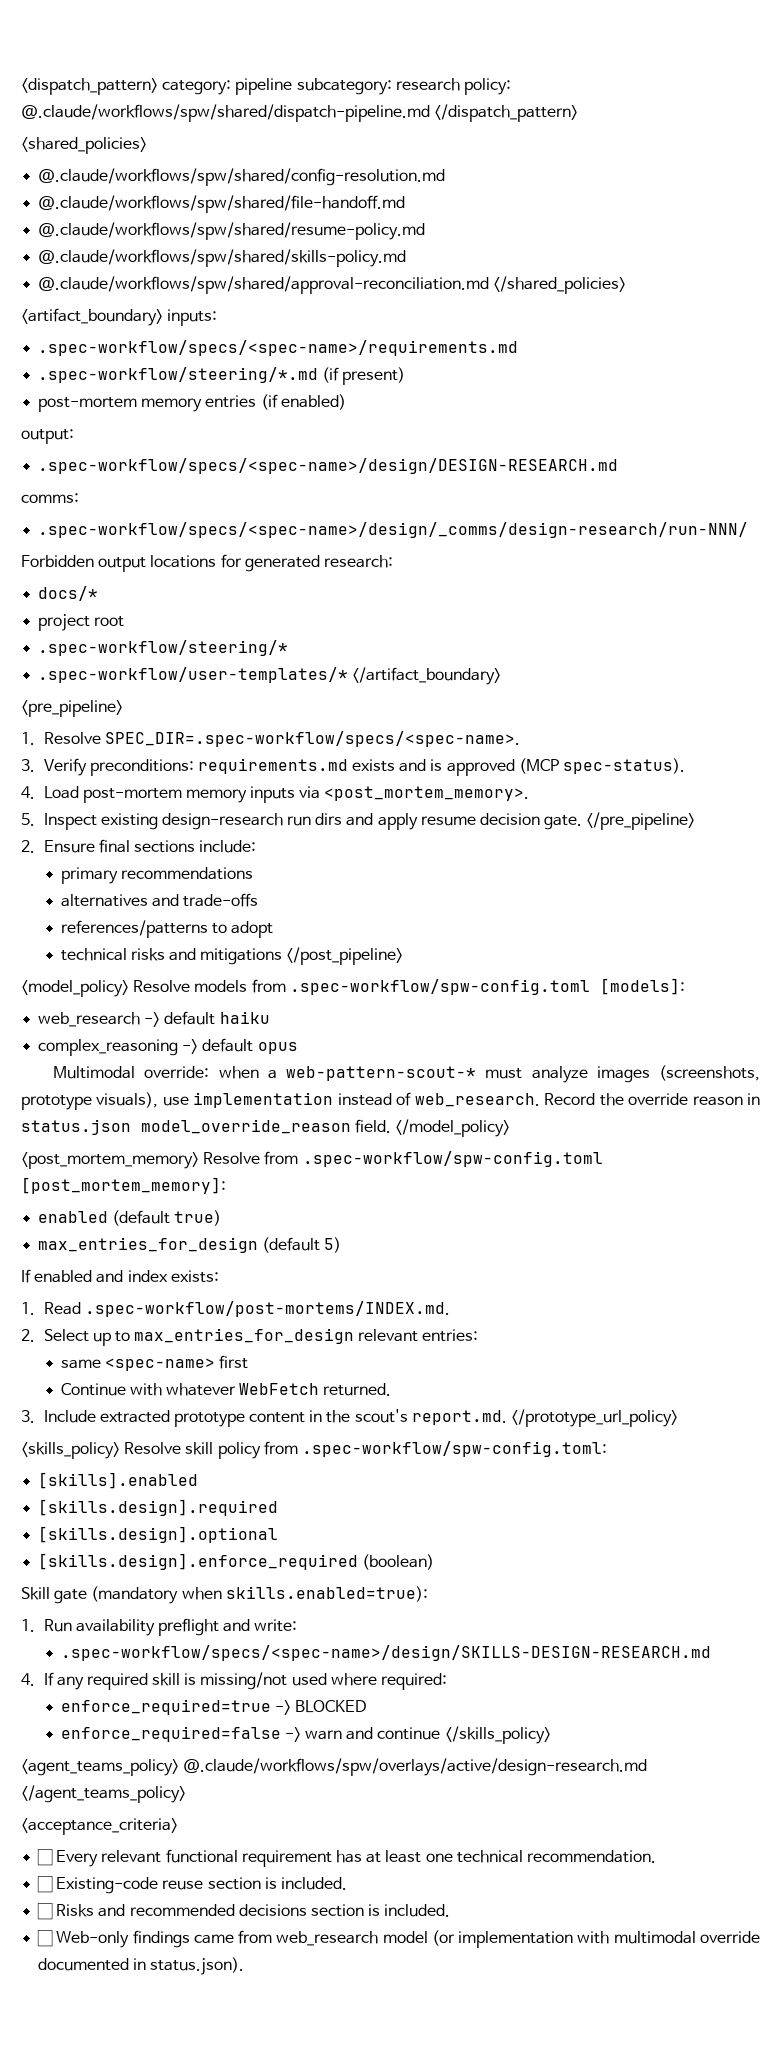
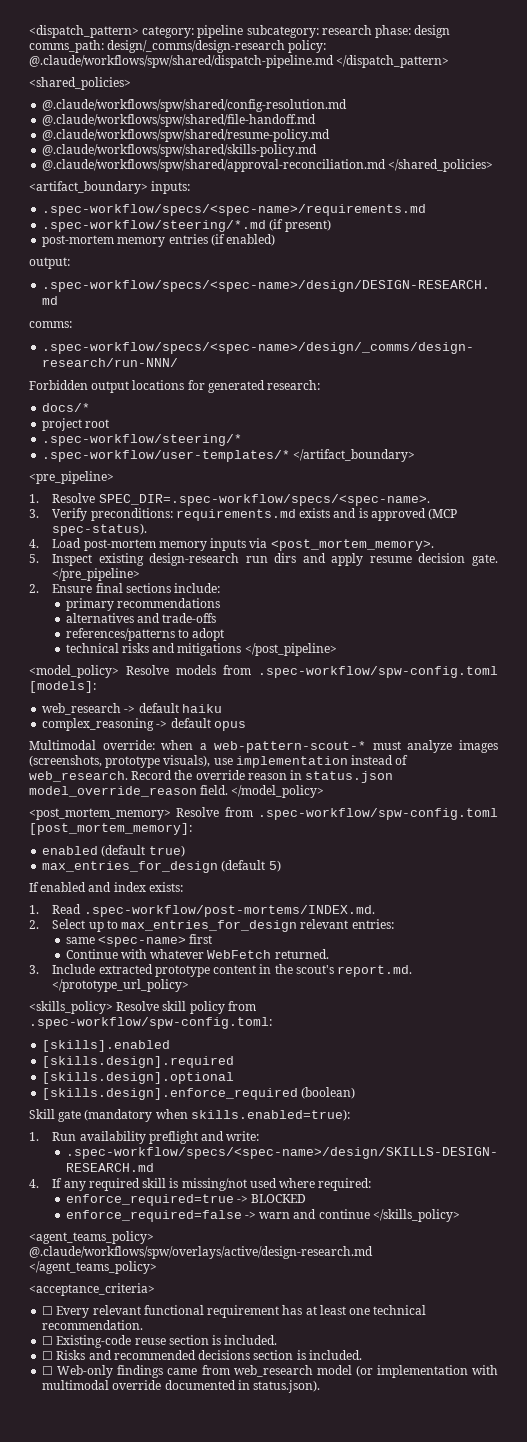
(460, 84) none -> [375,25,451,38] [29,40,286,53] phase: design comms_path: design/_comms/design-research

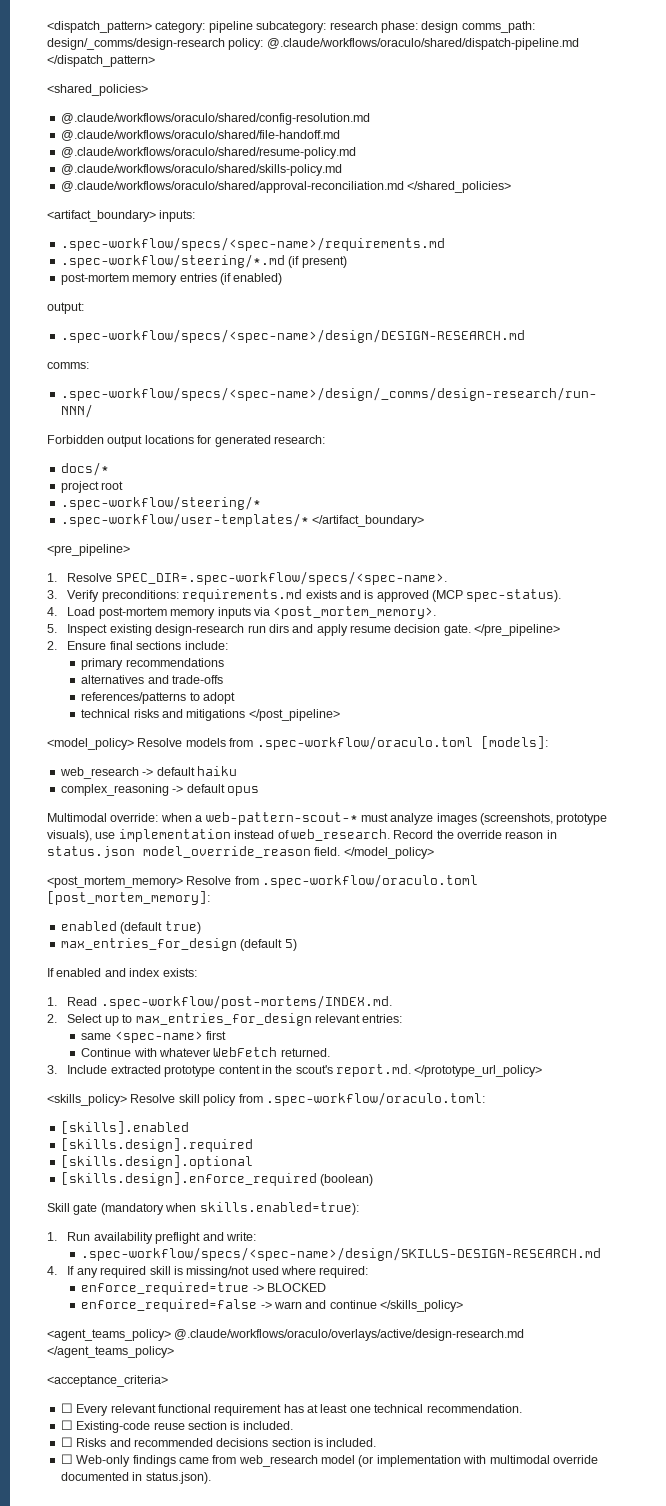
[29,55,334,68] @.claude/workflows/spw/shared/dispatch-pipeline.md -> [266,38,579,50] @.claude/workflows/oraculo/shared/dispatch-pipeline.md
[42,99,348,112] [42,114,317,127] [42,129,331,142] [42,144,318,157] [42,159,387,172] @.claude/workflows/spw/shared/config-resolution.md // @.claude/workflows/spw/shared/file-handoff.md // @.claude/workflows/spw/shared/resume-policy.md // @.claude/workflows/spw/shared/skills-policy.md // @.claude/workflows/spw/shared/approval-reconciliation.md -> [60,113,370,125] [60,130,340,141] [60,147,356,159] [60,164,342,176] [60,181,404,193] @.claude/workflows/oraculo/shared/config-resolution.md // @.claude/workflows/oraculo/shared/file-handoff.md // @.claude/workflows/oraculo/shared/resume-policy.md // @.claude/workflows/oraculo/shared/skills-policy.md // @.claude/workflows/oraculo/shared/approval-reconciliation.md
[258,666,498,678] .spec-workflow/spw-config.toml -> [256,736,473,750] .spec-workflow/oraculo.toml
[257,808,498,820] .spec-workflow/spw-config.toml -> [262,874,479,888] .spec-workflow/oraculo.toml
[29,1017,272,1029] .spec-workflow/spw-config.toml: -> [265,1092,485,1106] .spec-workflow/oraculo.toml:
[29,1246,373,1259] @.claude/workflows/spw/overlays/active/design-research.md -> [174,1329,525,1341] @.claude/workflows/oraculo/overlays/active/design-research.md

